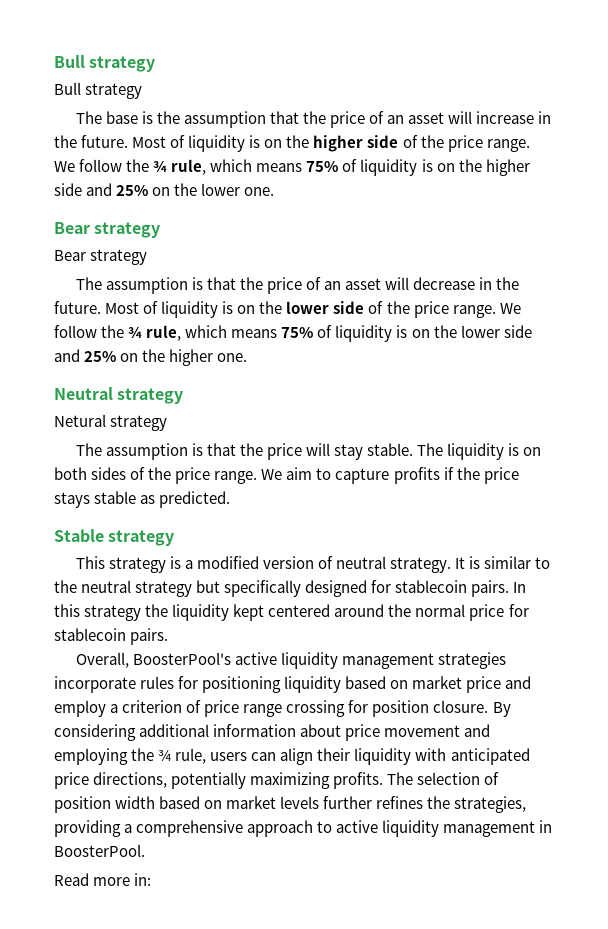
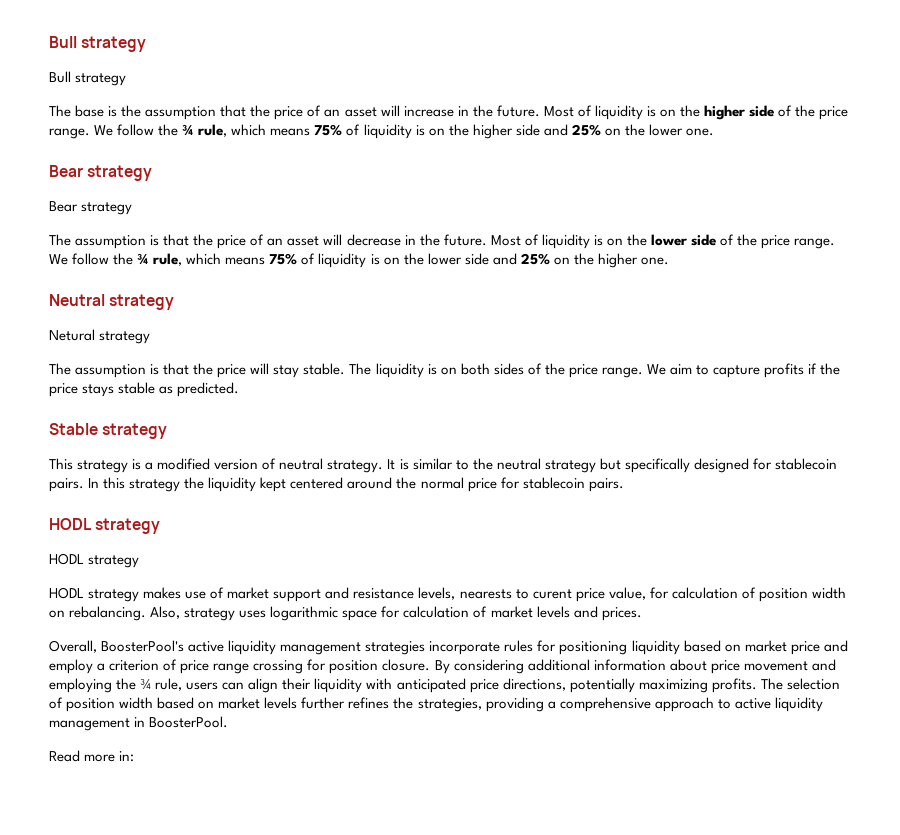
(169, 636) none -> [49,518,161,534] [49,553,140,568] [49,587,846,602] [49,606,642,621] // HODL strategy // HODL strategy // HODL strategy makes use of market support and resistance levels, nearests to curent price value, for calculation of position width on rebalancing. Also, strategy uses logarithmic space for calculation of market levels and prices.

